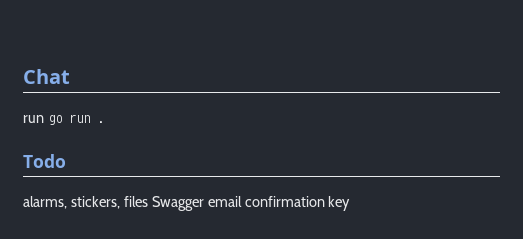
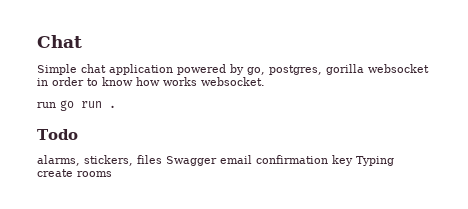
(70, 76) none -> [37,64,429,75] [37,77,265,86] // Simple chat application powered by go, postgres, gorilla websocket in order to know how works websocket.
(351, 203) none -> [356,156,394,166] [37,169,112,177] Typing create rooms

